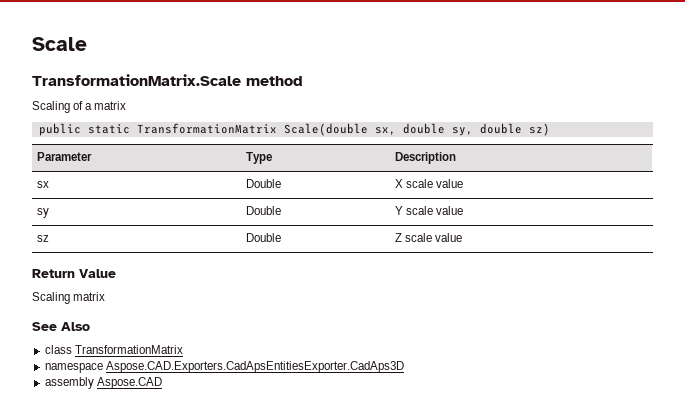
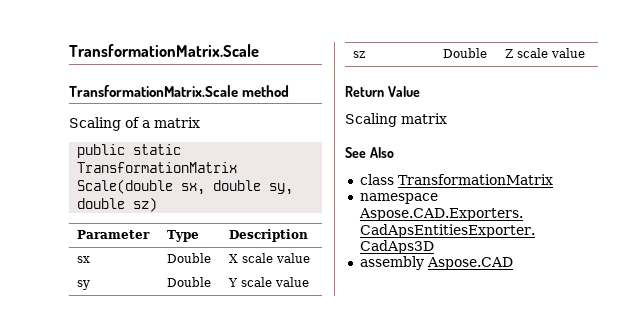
[32,37,87,51] Scale -> [69,44,259,57] TransformationMatrix.Scale

